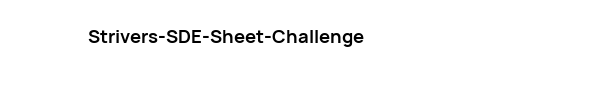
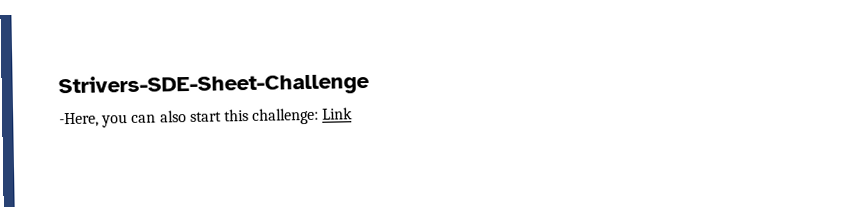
(364, 38) none -> [59,107,354,128] // -Here, you can also start this challenge: Link

